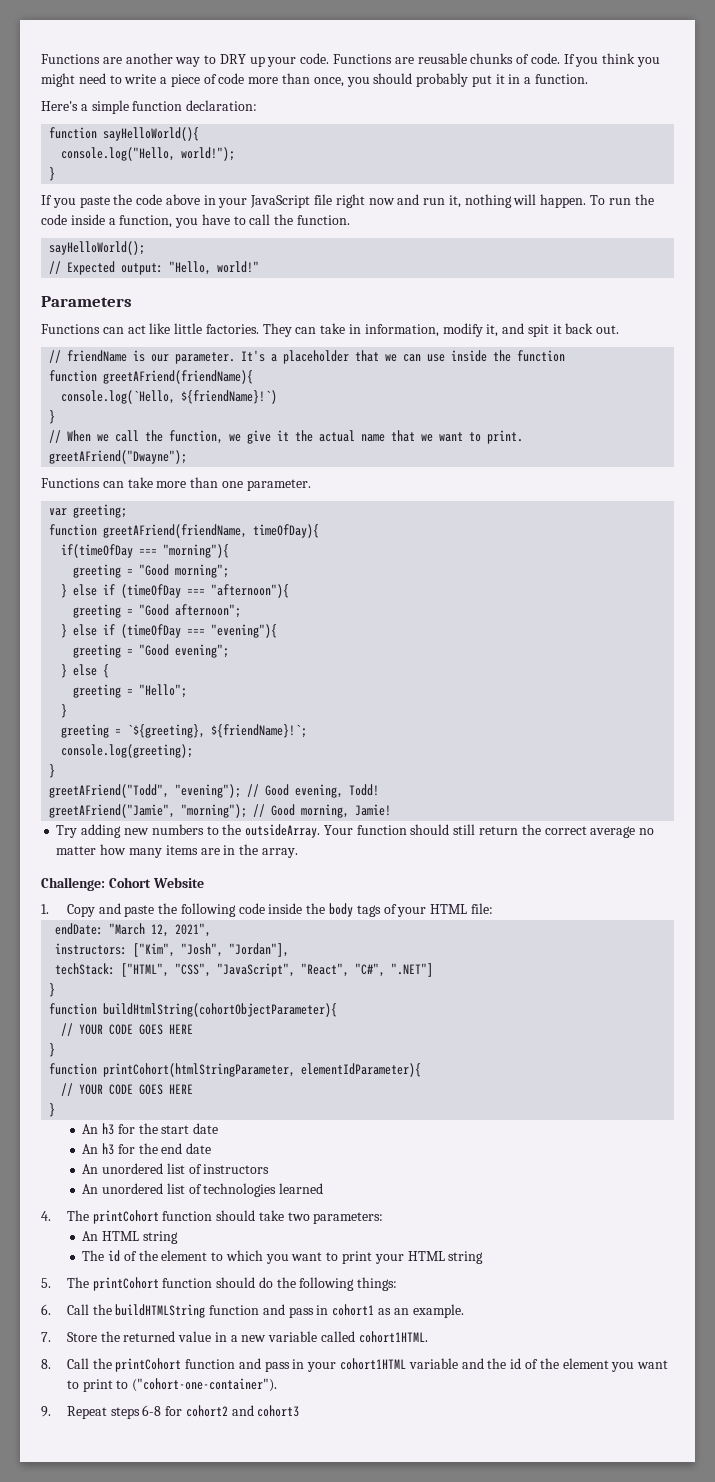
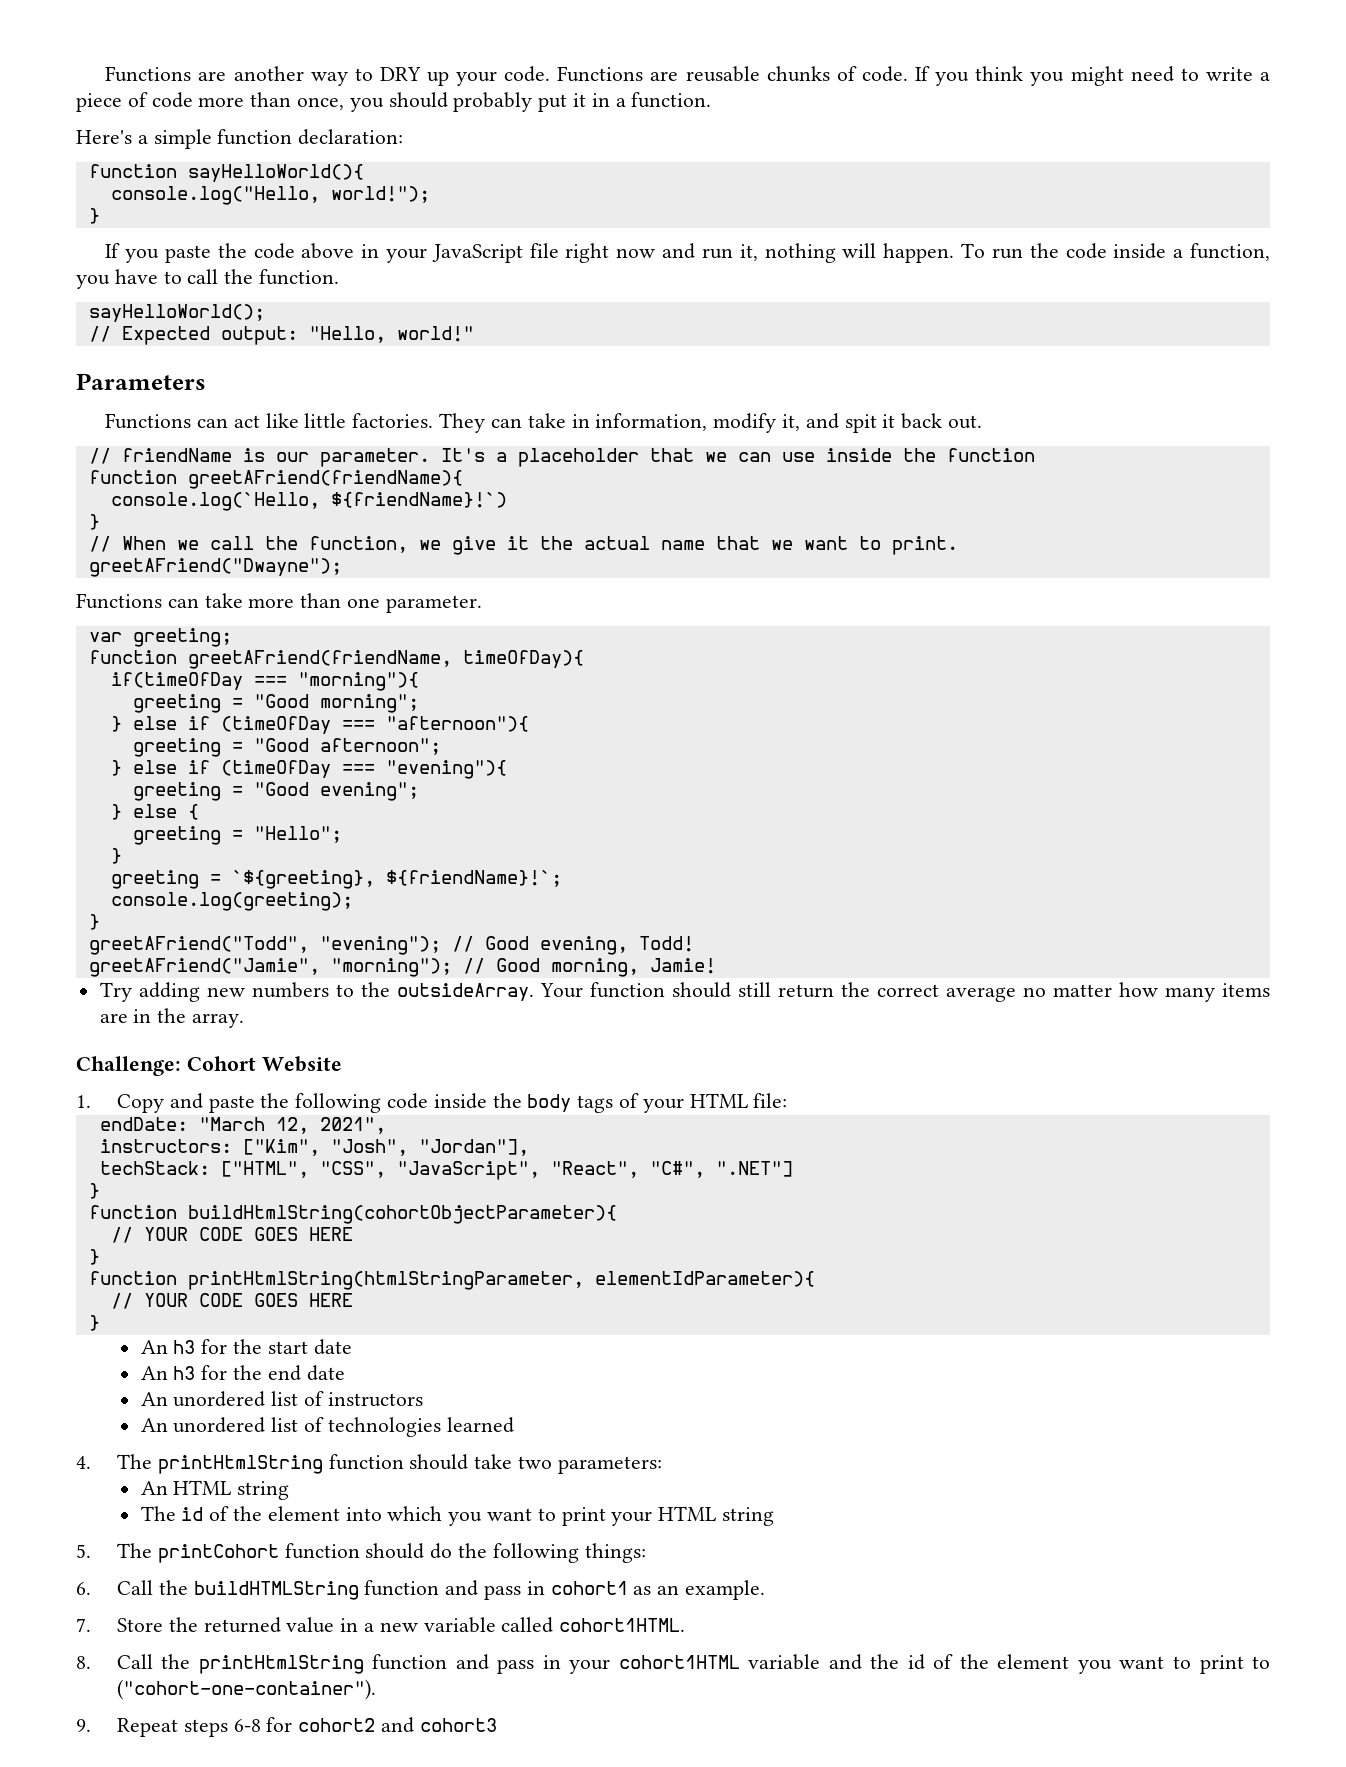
[103,1063,296,1077] printCohort(htmlStringParameter, -> [187,1271,584,1290] printHtmlString(htmlStringParameter,
[92,1210,159,1224] printCohort -> [157,1455,323,1474] printHtmlString
[211,1252,224,1261] to -> [345,1507,382,1521] into
[115,1358,182,1372] printCohort -> [198,1655,364,1674] printHtmlString

